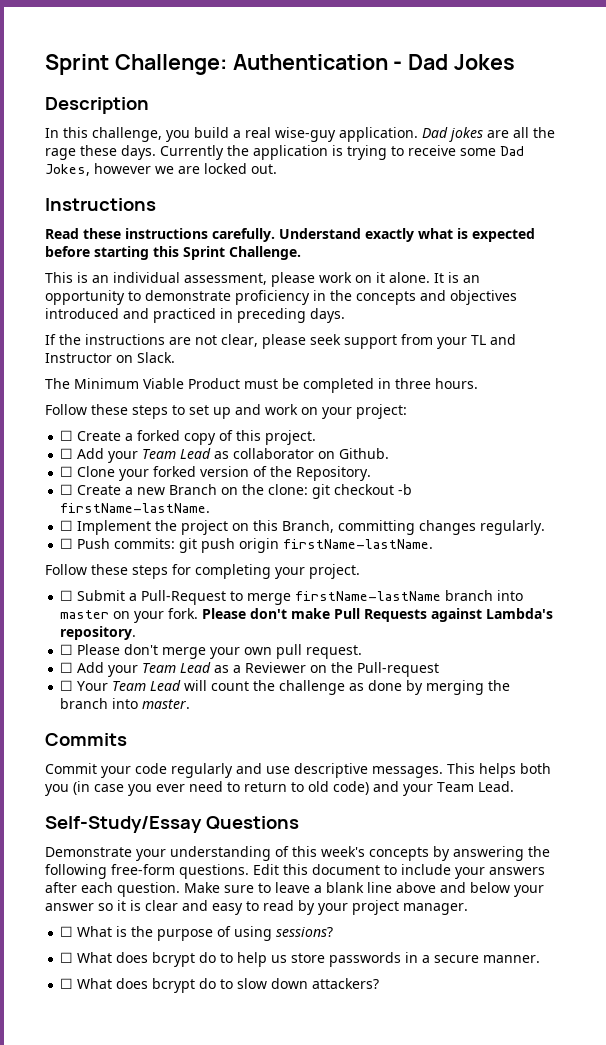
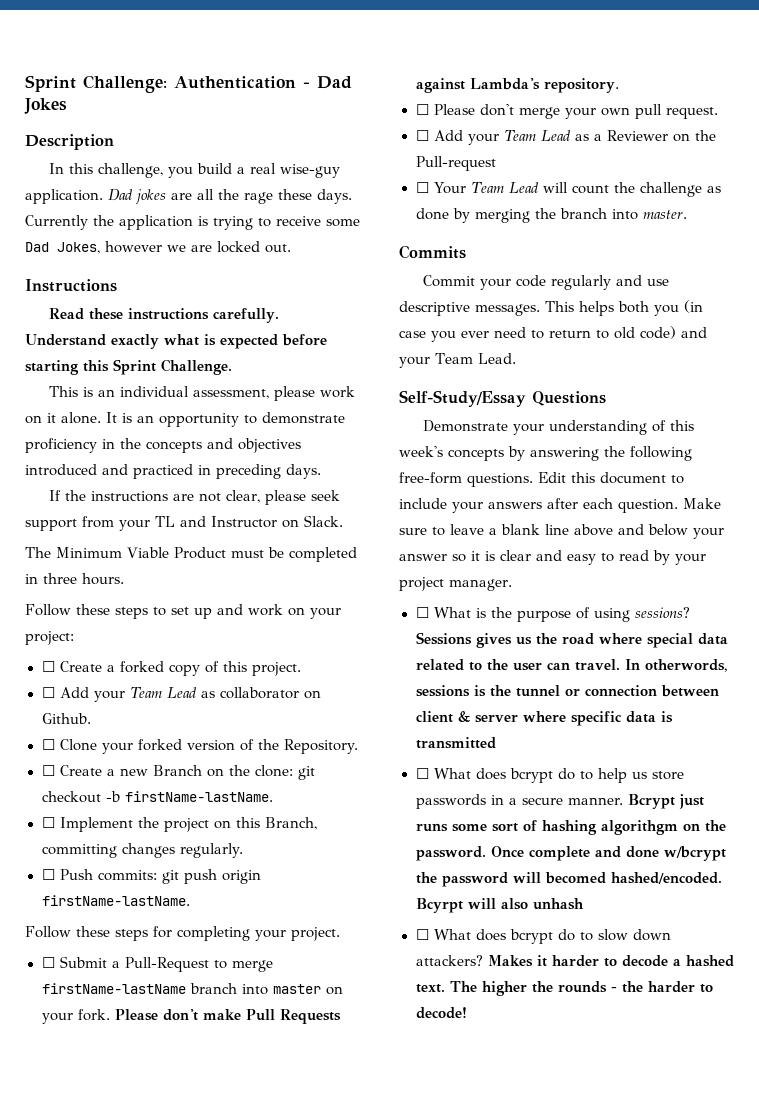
(334, 932) none -> [415,632,728,648] [415,659,728,672] [415,685,719,697] [415,711,673,726] [415,737,496,749] Sessions gives us the road where special data related to the user can travel. In otherwords, sessions is the tunnel or connection between client & server where specific data is transmitted
(541, 959) none -> [628,794,705,809] [415,820,726,835] [415,846,726,861] [415,872,722,887] [415,898,584,913] Bcrypt just runs some sort of hashing algorithgm on the password. Once complete and done w/bcrypt the password will becomed hashed/encoded. Bcyrpt will also unhash
(380, 983) none -> [487,955,734,967] [415,981,713,996] [415,1007,467,1019] Makes it harder to decode a hashed text. The higher the rounds - the harder to decode!

